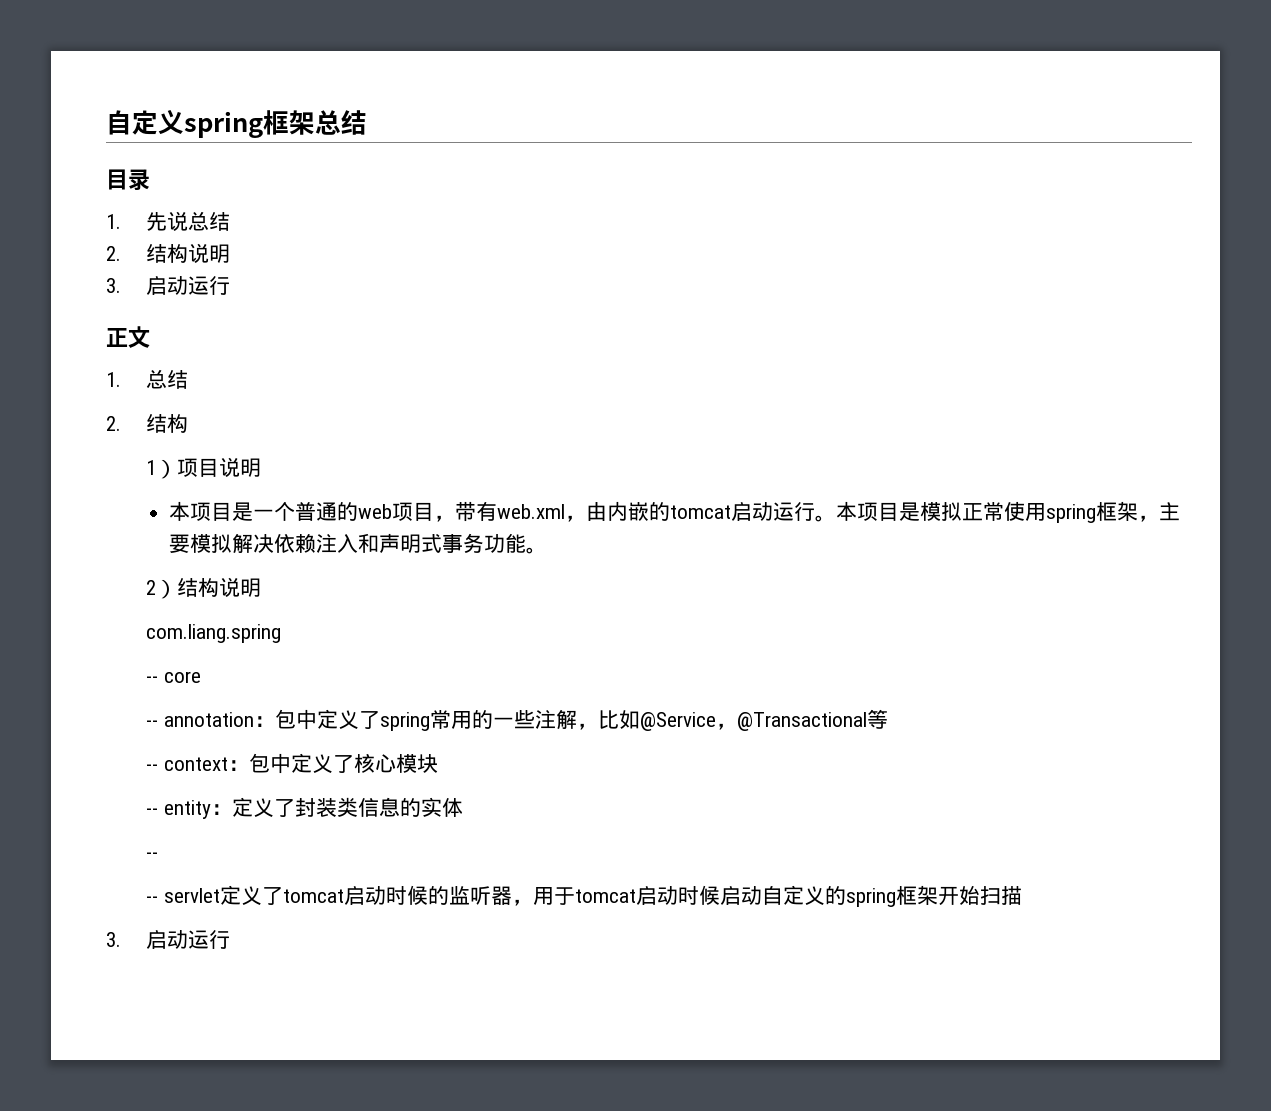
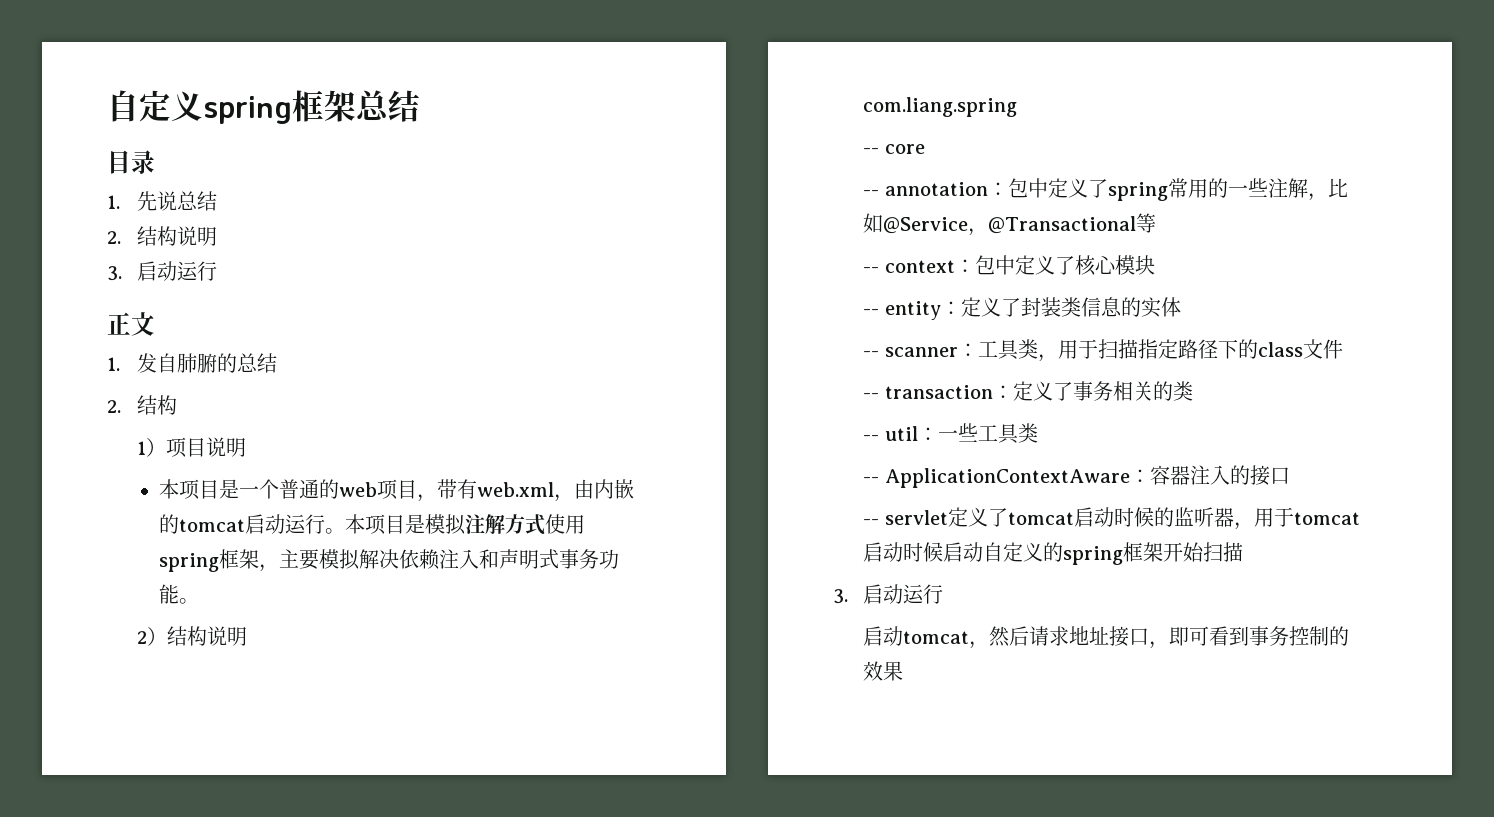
(121, 379) none -> [137,353,238,373] 发自肺腑的
[962,502,1005,521] 正常 -> [465,514,546,535] 注解方式
(159, 855) none -> [884,339,1343,362] [863,381,1193,401] [863,423,1038,444] [863,465,1290,488] scanner：工具类，用于扫描指定路径下的class文件 // -- transaction：定义了事务相关的类 // -- util：一些工具类 // -- ApplicationContextAware：容器注入的接口
(231, 939) none -> [863,626,1350,649] [863,661,904,681] // 启动tomcat，然后请求地址接口，即可看到事务控制的效果

